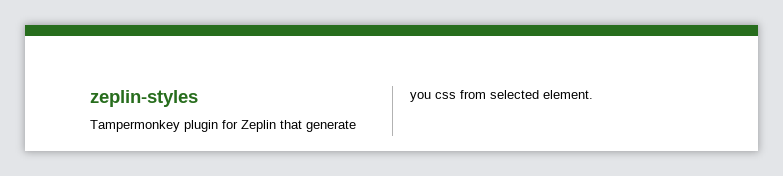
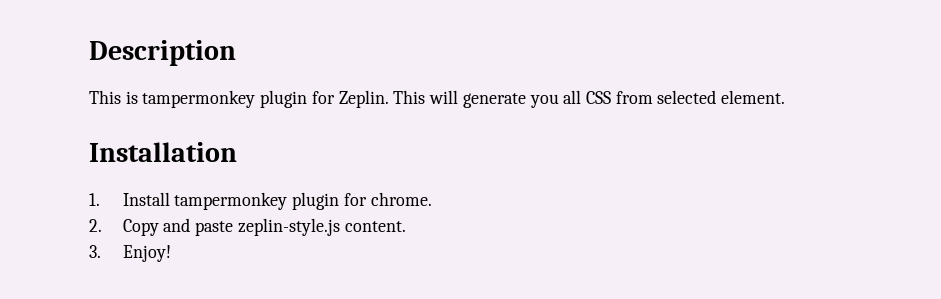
[90,90,198,107] [90,120,356,132] [410,90,593,102] zeplin-styles // Tampermonkey plugin for Zeplin that generate you css from selected element. -> [89,40,236,66] [89,90,786,108] [89,142,237,162] [89,192,432,210] [89,218,406,236] [89,245,171,262] Description // This is tampermonkey plugin for Zeplin. This will generate you all CSS from selected element. // Installation // 1. Install tampermonkey plugin for chrome. // 2. Copy and paste zeplin-style.js content. // 3. Enjoy!

